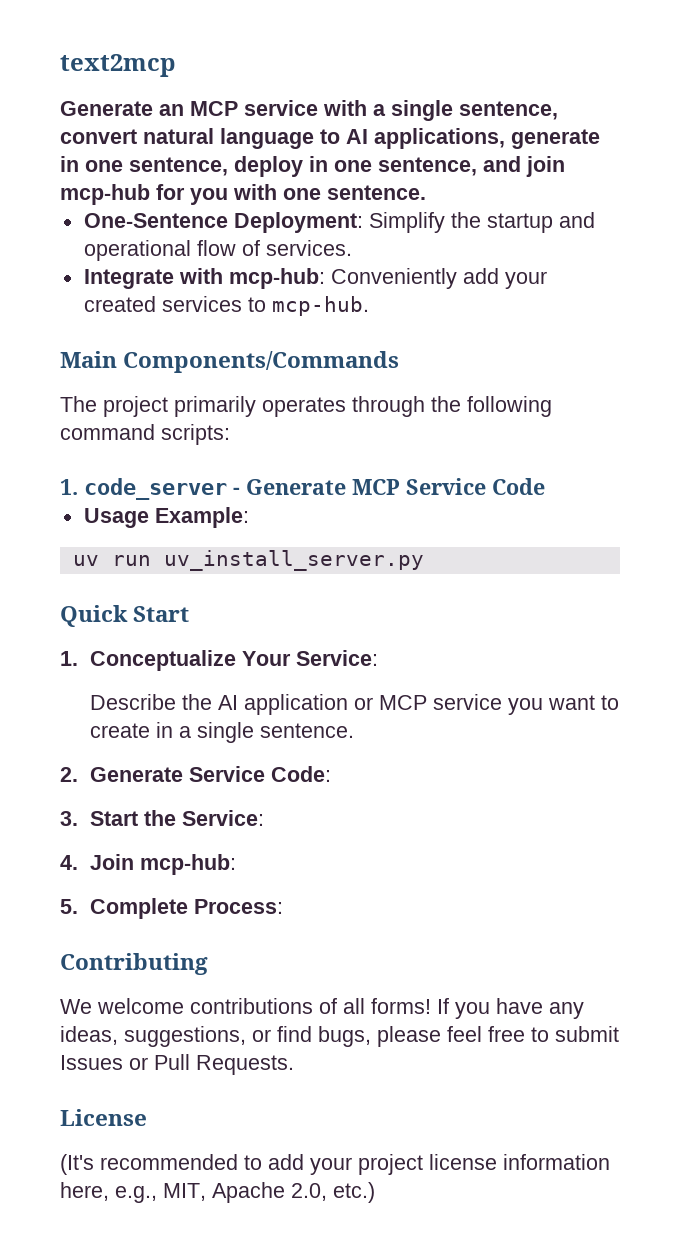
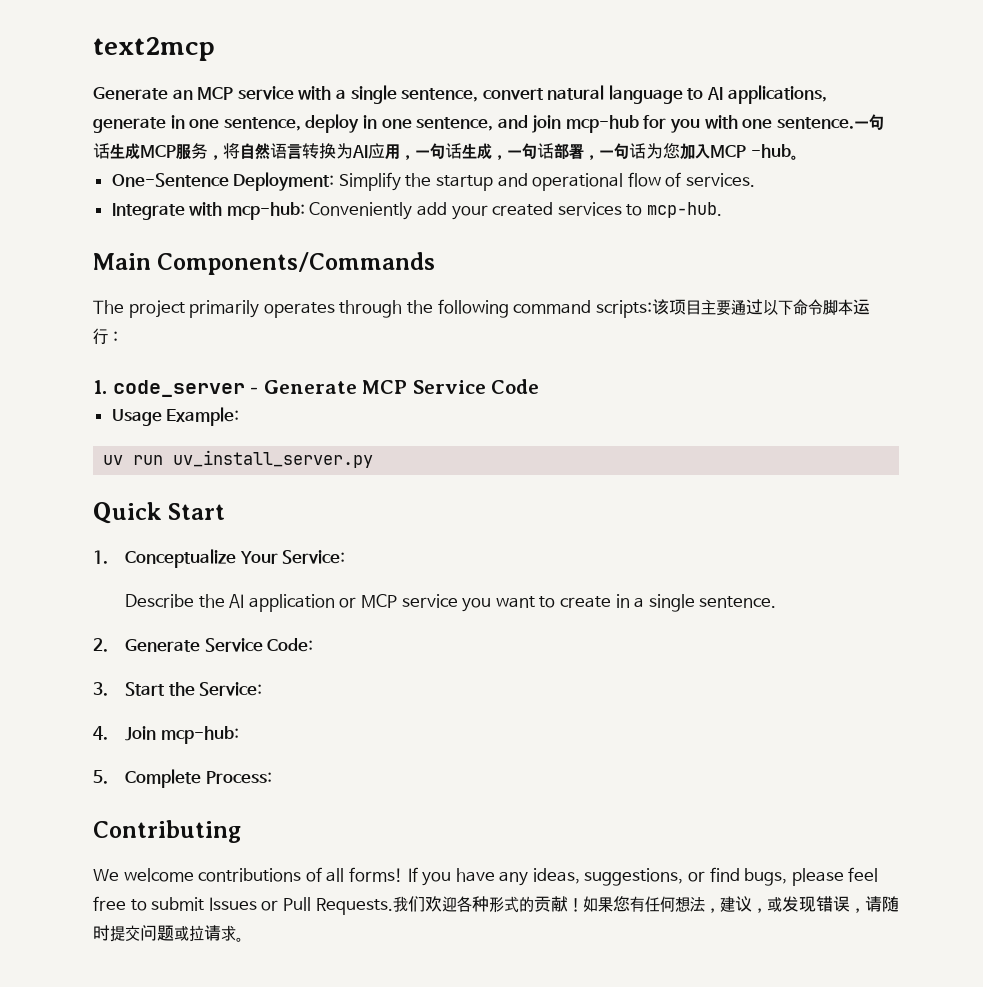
(426, 192) none -> [853,114,884,131] [93,143,799,160] 一句话生成MCP服务，将自然语言转换为AI应用，一句话生成，一句话部署，一句话为您加入MCP -hub。
(230, 434) none -> [651,299,870,316] [93,328,123,345] 该项目主要通过以下命令脚本运行：
[60,1109,147,1126] [60,1154,610,1175] [60,1182,375,1203] // License // (It's recommended to add your project license information here, e.g., MIT, Apache 2.0, etc.) -> [392,896,899,913] [93,925,244,942] 我们欢迎各种形式的贡献！如果您有任何想法，建议，或发现错误，请随时提交问题或拉请求。

